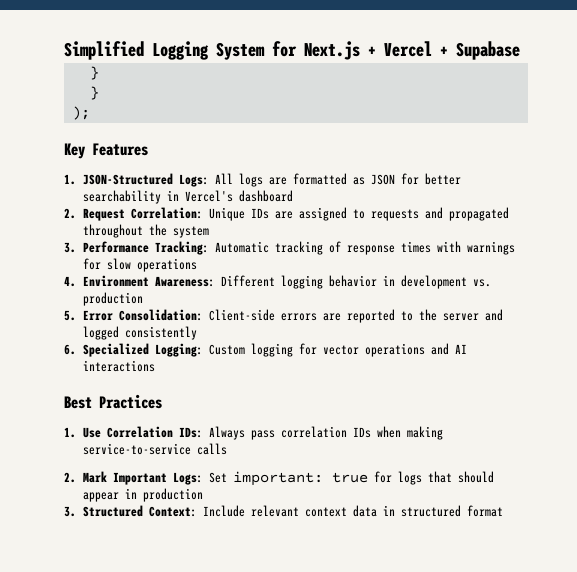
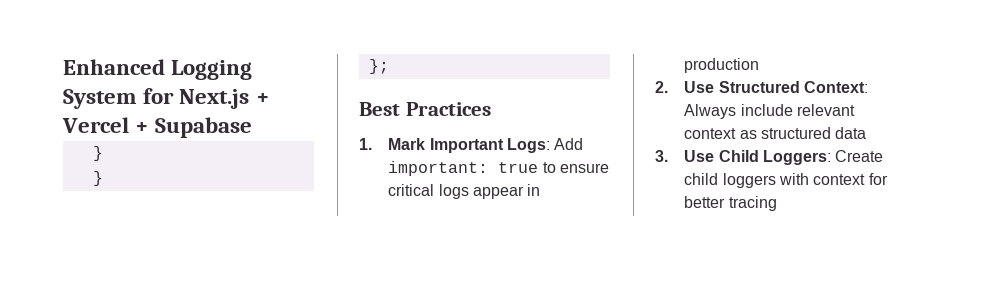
[64,41,144,60] Simplified -> [63,59,165,75] Enhanced
[71,106,90,120] [64,143,148,159] [64,173,461,187] [82,190,293,204] [64,207,509,221] [82,224,209,238] [64,241,515,255] [82,258,197,272] [64,275,491,289] [82,292,143,306] [64,309,503,323] [82,326,197,340] [64,343,467,357] [82,360,155,372] [64,394,162,409] [64,426,443,440] [82,443,227,455] [64,472,76,483] ); // Key Features // 1. JSON-Structured Logs: All logs are formatted as JSON for better searchability in Vercel's dashboard // 2. Request Correlation: Unique IDs are assigned to requests and propagated throughout the system // 3. Performance Tracking: Automatic tracking of response times with warnings for slow operations // 4. Environment Awareness: Different logging behavior in development vs. production // 5. Error Consolidation: Client-side errors are reported to the server and logged consistently // 6. Specialized Logging: Custom logging for vector operations and AI interactions // Best Practices // 1. Use Correlation IDs: Always pass correlation IDs when making service-to-service calls // 2. -> [368,59,389,74] [359,102,491,116] [359,138,372,150] }; // Best Practices // 1.
[208,472,227,483] Set -> [554,138,584,150] Add
[373,471,494,485] for logs that should -> [542,162,610,173] [388,184,469,199] to ensure critical logs
[64,505,503,517] 3. Structured Context: Include relevant context data in structured format -> [655,81,869,93] [684,104,856,119] [684,127,867,139] [655,150,884,165] [684,173,888,188] [684,196,777,211] 2. Use Structured Context: Always include relevant context as structured data // 3. Use Child Loggers: Create child loggers with context for better tracing

